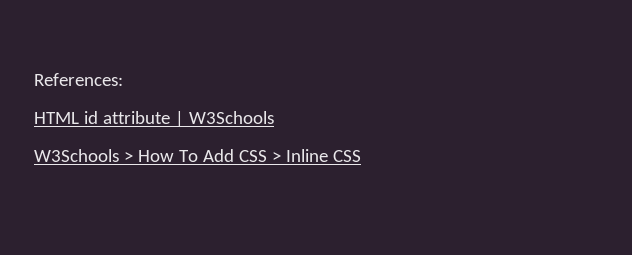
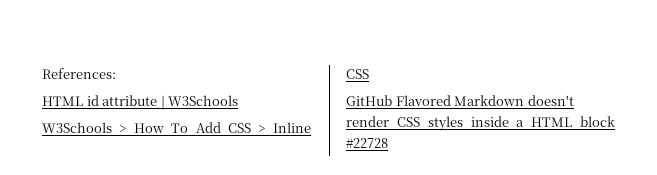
(361, 156) none -> [346,95,574,106] [346,116,615,131] [346,138,388,148] // GitHub Flavored Markdown doesn't render CSS styles inside a HTML block #22728

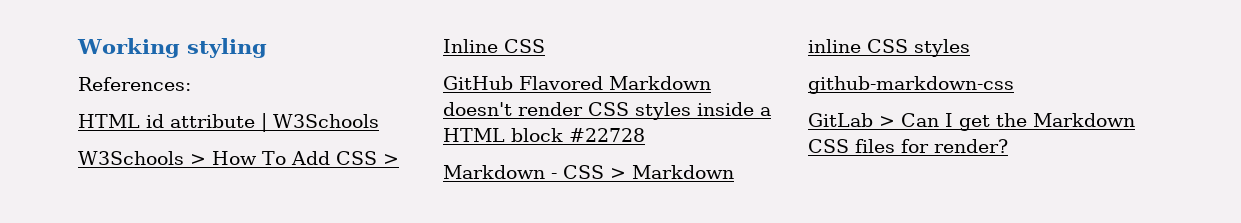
(42, 73) none -> [77,38,267,58] Working styling //
(388, 143) none -> [443,165,734,179] [808,39,970,57] [808,76,1014,94] [808,113,1135,131] [808,139,1008,153] // Markdown - CSS > Markdown inline CSS styles // github-markdown-css // GitLab > Can I get the Markdown CSS files for render?

